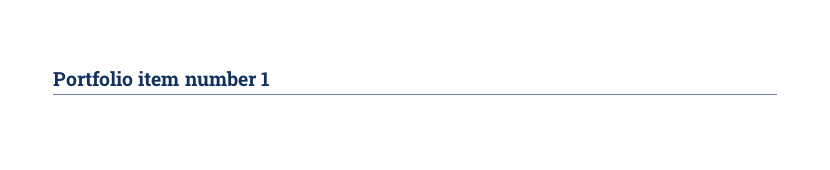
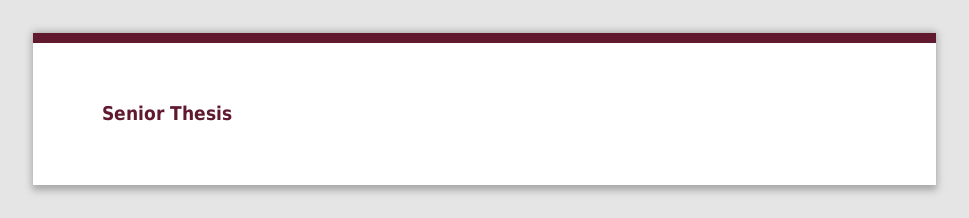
[53,70,270,87] Portfolio item number 1 -> [102,105,232,121] Senior Thesis

